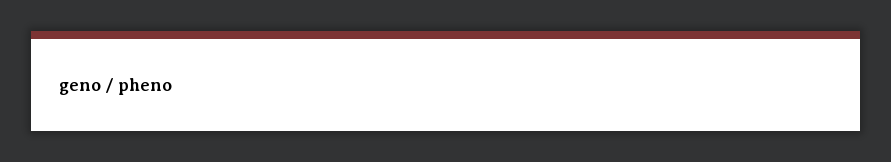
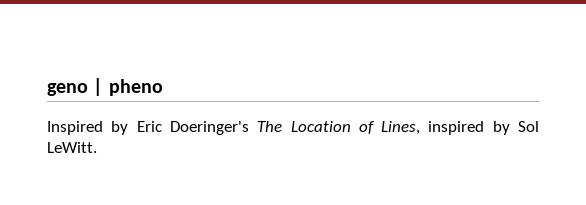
[105,78,114,93] / -> [93,78,104,96] |
(173, 86) none -> [47,121,539,135] [47,142,97,153] // Inspired by Eric Doeringer's The Location of Lines, inspired by Sol LeWitt.

